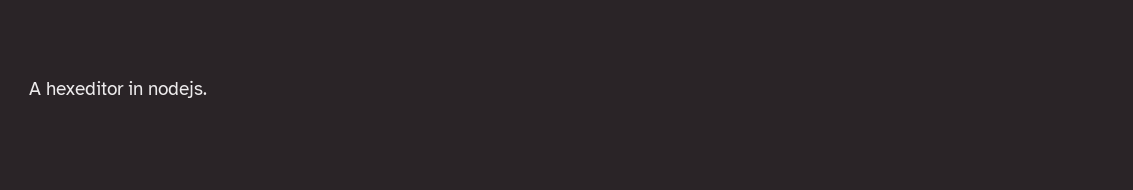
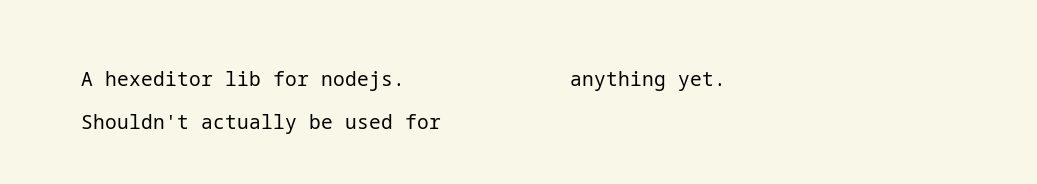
[128,81,144,95] in -> [225,71,309,86] lib for
(208, 89) none -> [81,114,441,134] [570,71,726,91] // Shouldn't actually be used for anything yet.

